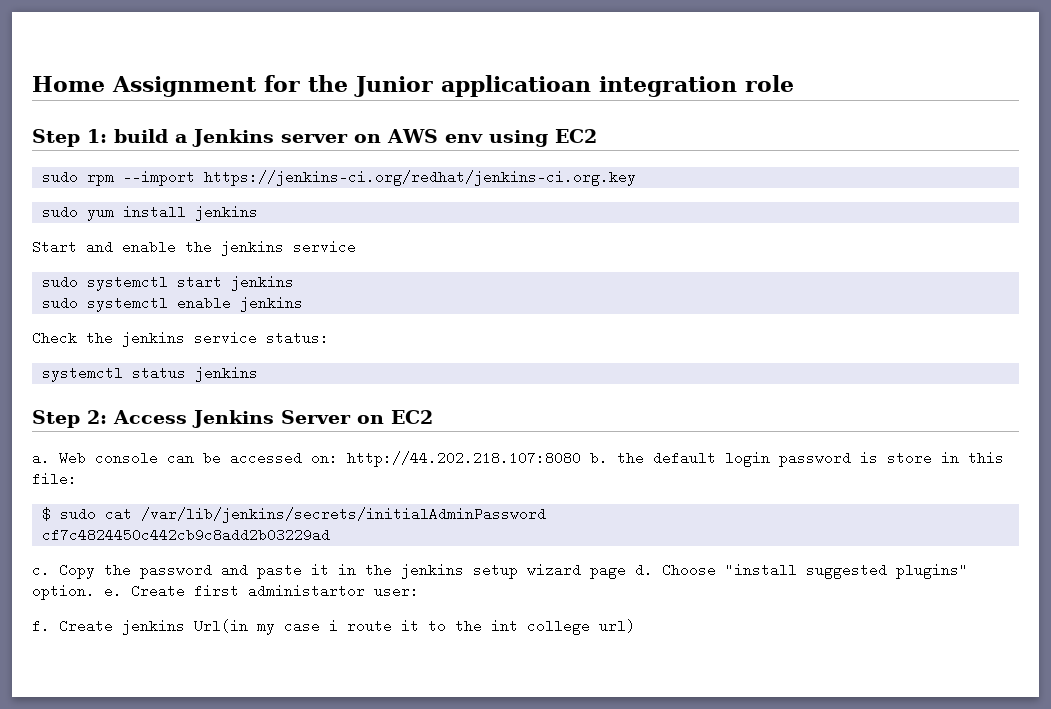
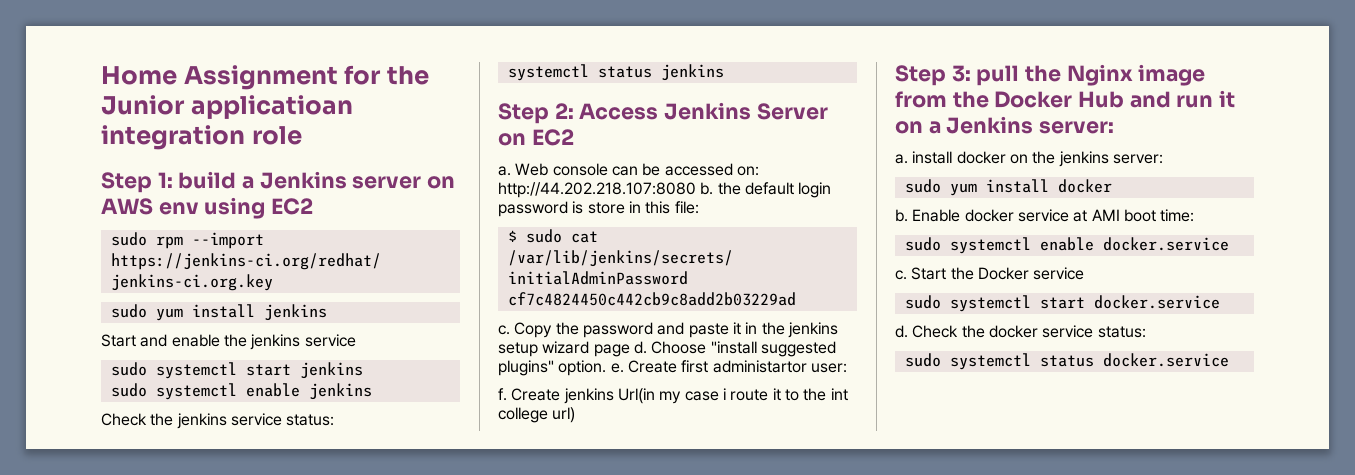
(635, 626) none -> [895,64,1206,86] [895,90,1236,108] [895,116,1115,134] [895,151,1163,167] [904,179,1112,196] [895,209,1195,222] [904,237,1229,254] [895,267,1085,280] [904,295,1220,312] [895,325,1146,338] [904,353,1229,370] // Step 3: pull the Nginx image from the Docker Hub and run it on a Jenkins server: // a. install docker on the jenkins server: // sudo yum install docker // b. Enable docker service at AMI boot time: // sudo systemctl enable docker.service // c. Start the Docker service // sudo systemctl start docker.service // d. Check the docker service status: // sudo systemctl status docker.service

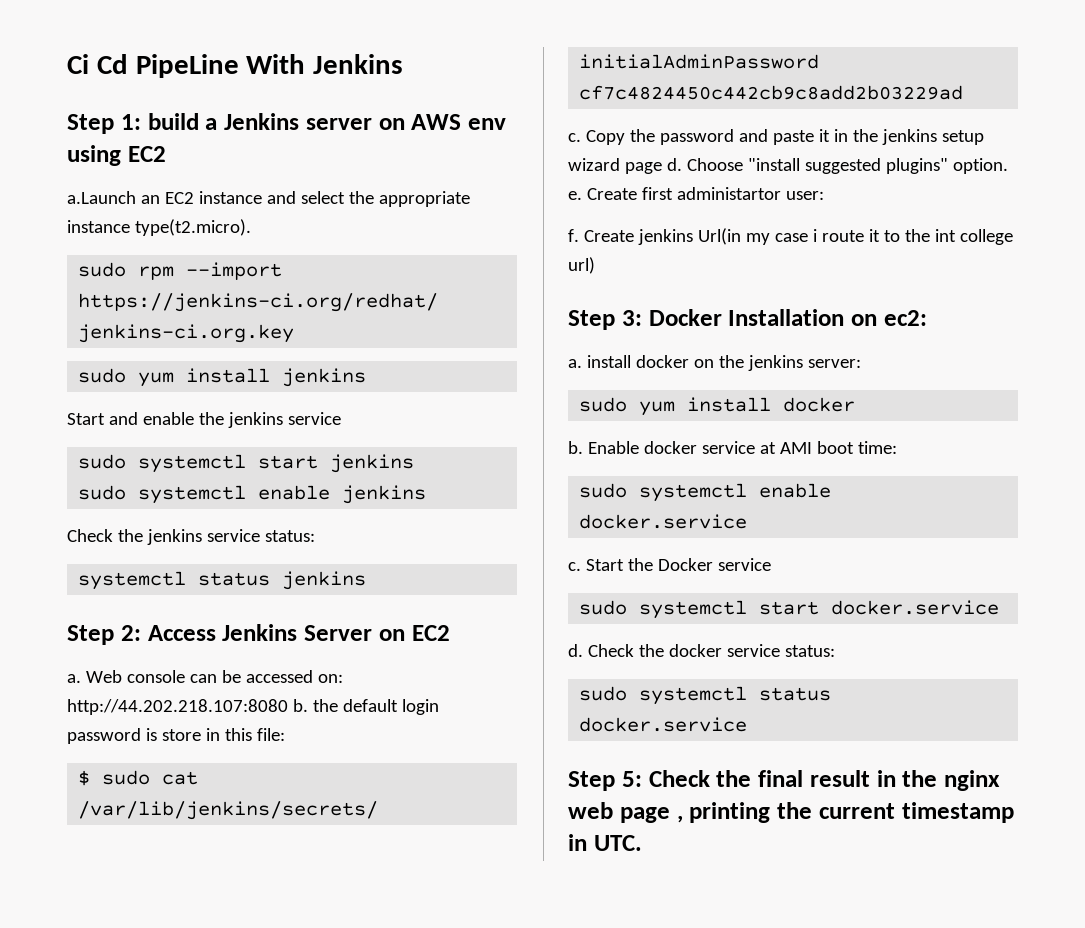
[101,65,429,90] [101,95,353,119] [101,125,302,150] Home Assignment for the Junior applicatioan integration role -> [67,54,404,78] Ci Cd PipeLine With Jenkins
(314, 206) none -> [67,191,470,207] [67,219,251,236] // a.Launch an EC2 instance and select the appropriate instance type(t2.micro).
[976,64,1206,86] [895,90,1236,108] [895,116,1115,134] pull the Nginx image from the Docker Hub and run it on a Jenkins server: -> [648,309,927,326] Docker Installation on ec2:
(1229, 360) none -> [568,770,1000,791] [568,802,1014,823] [568,834,642,851] // Step 5: Check the final result in the nginx web page , printing the current timestamp in UTC.

